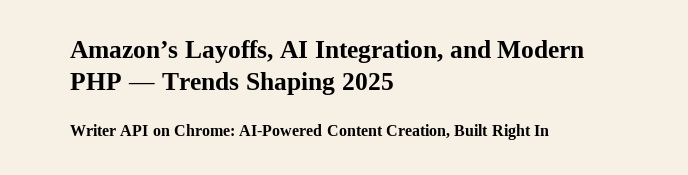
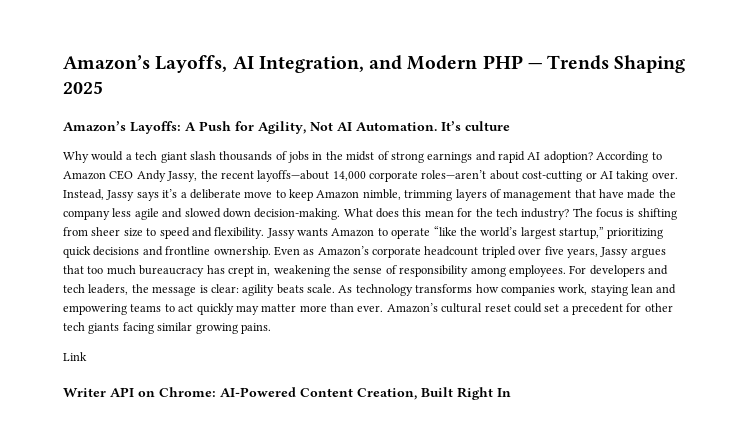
(394, 81) none -> [63,121,510,134] [63,151,662,163] [63,170,678,182] [63,189,676,201] [63,208,677,220] [63,226,664,239] [63,246,666,258] [63,265,668,277] [63,284,677,296] [63,303,673,315] [63,322,271,334] [63,352,87,361] // Amazon’s Layoffs: A Push for Agility, Not AI Automation. It’s culture // Why would a tech giant slash thousands of jobs in the midst of strong earnings and rapid AI adoption? According to Amazon CEO Andy Jassy, the recent layoffs—about 14,000 corporate roles—aren’t about cost-cutting or AI taking over. Instead, Jassy says it’s a deliberate move to keep Amazon nimble, trimming layers of management that have made the company less agile and slowed down decision-making. What does this mean for the tech industry? The focus is shifting from sheer size to speed and flexibility. Jassy wants Amazon to operate “like the world’s largest startup,” prioritizing quick decisions and frontline ownership. Even as Amazon’s corporate headcount tripled over five years, Jassy argues that too much bureaucracy has crept in, weakening the sense of responsibility among employees. For developers and tech leaders, the message is clear: agility beats scale. As technology transforms how companies work, staying lean and empowering teams to act quickly may matter more than ever. Amazon’s cultural reset could set a precedent for other tech giants facing similar growing pains. // Link

